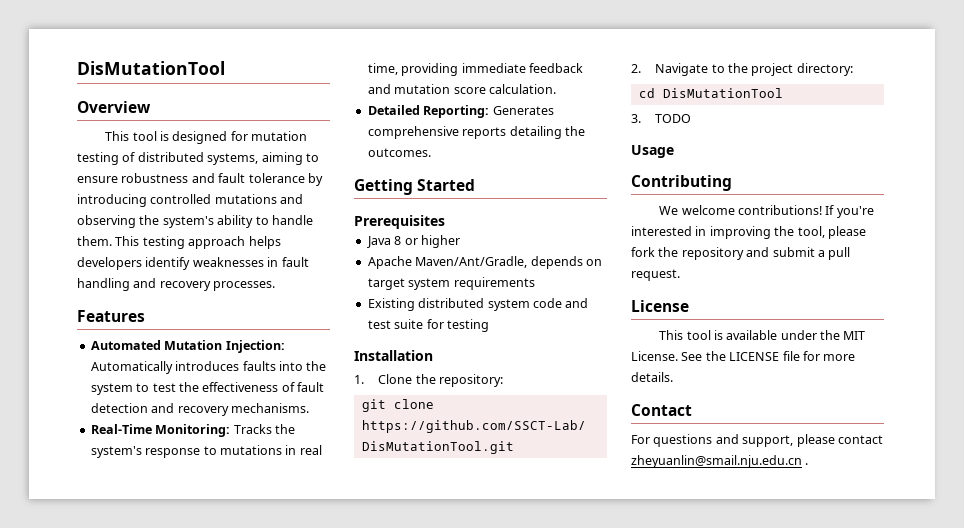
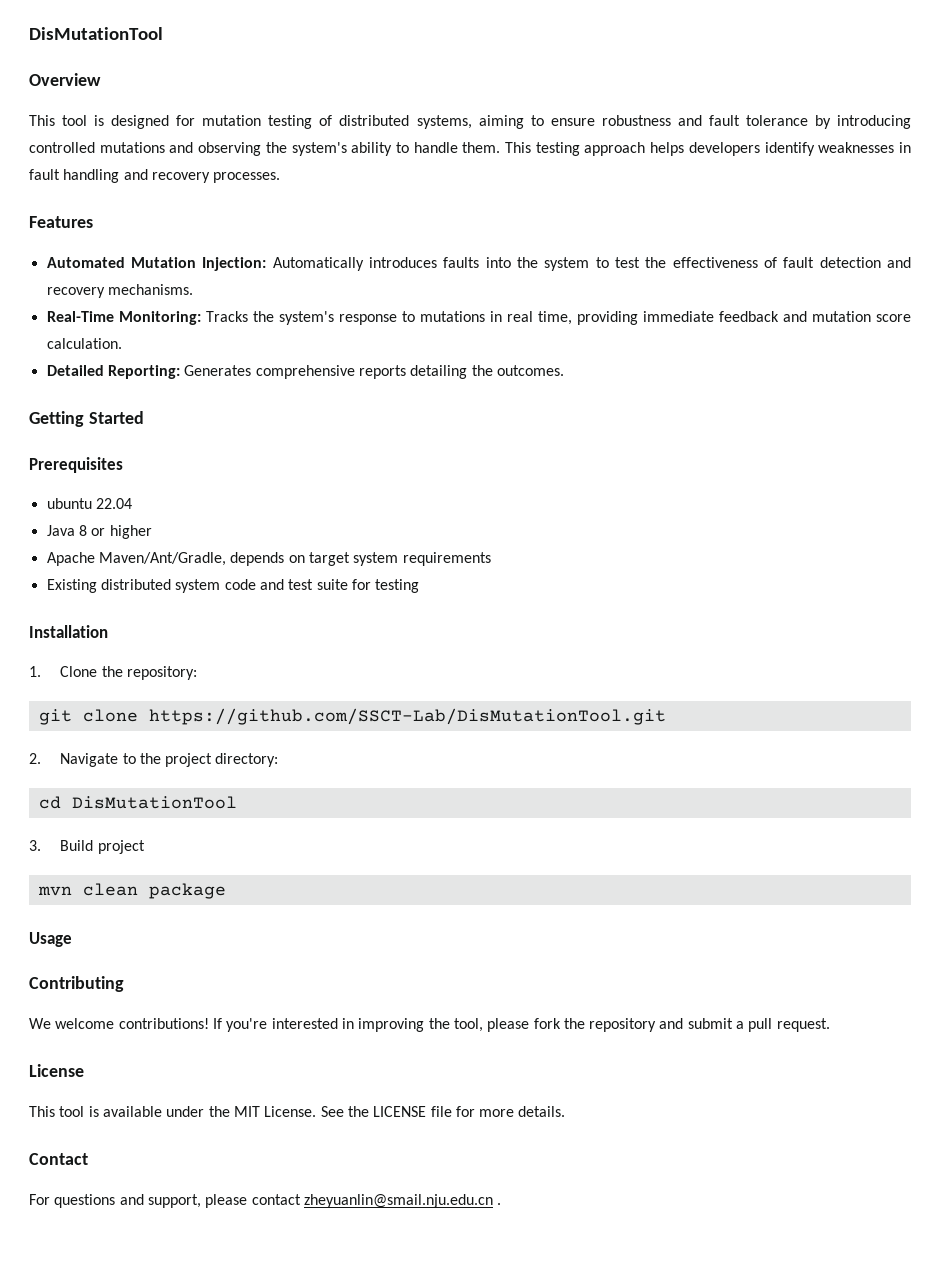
(445, 222) none -> [46,498,132,509] // ubuntu 22.04
[655,114,692,123] TODO -> [60,840,145,854] [37,883,226,899] Build project // mvn clean package

